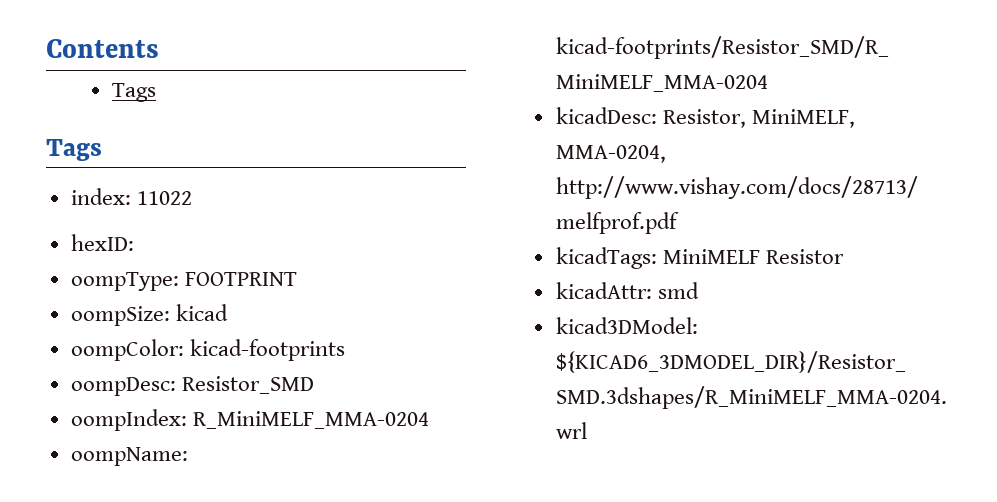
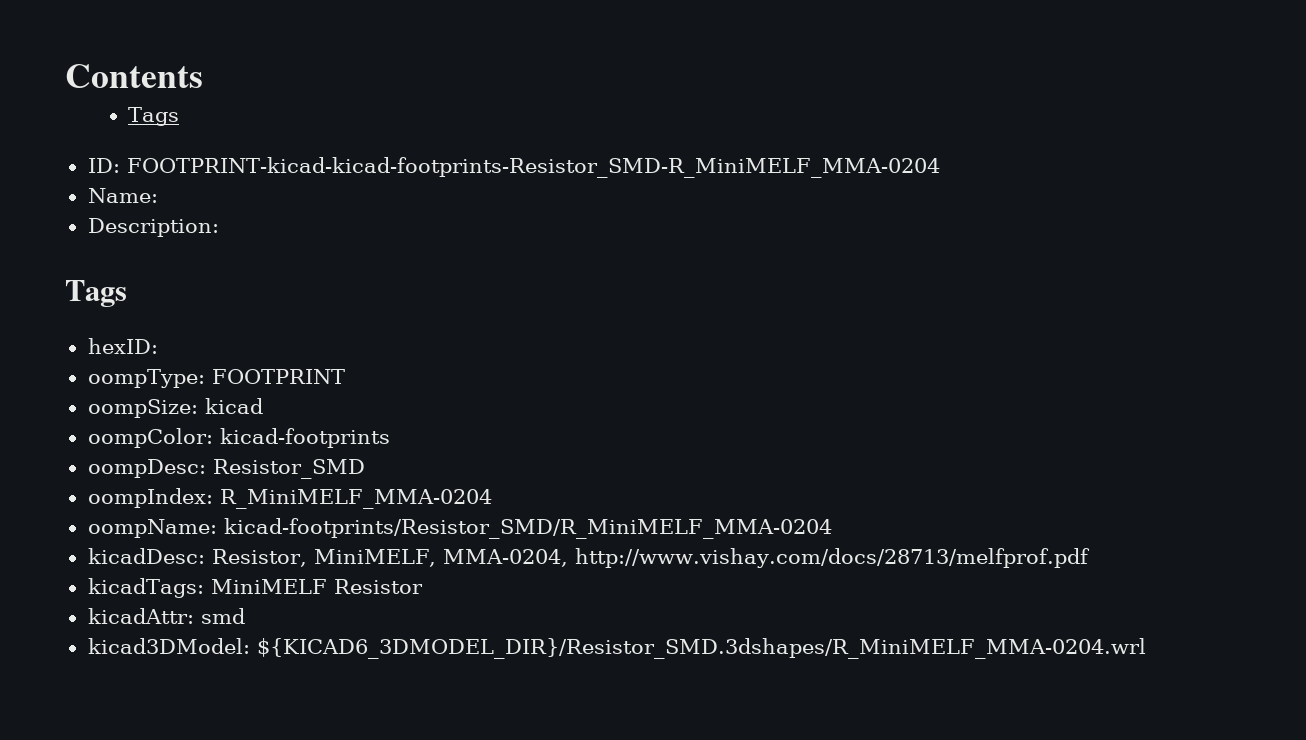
[46,139,102,161] [70,188,192,205] // Tags // index: 11022 -> [87,157,940,178] [87,188,158,203] [87,218,219,237] [65,280,127,307] // ID: FOOTPRINT-kicad-kicad-footprints-Resistor_SMD-R_MiniMELF_MMA-0204 // Name: // Description: // Tags

